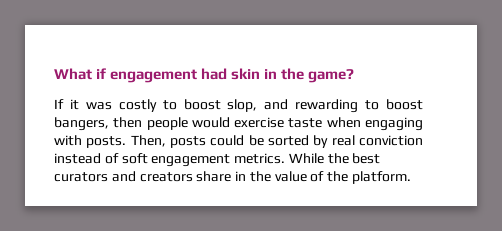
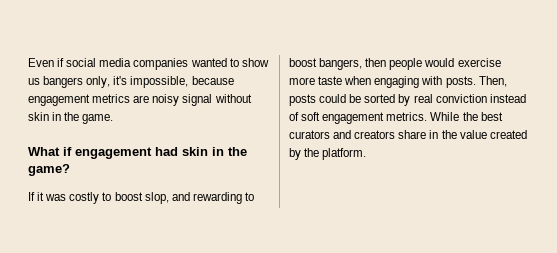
(54, 74) none -> [28,58,269,70] [28,76,234,88] [28,94,252,106] [28,112,114,124] Even if social media companies wanted to show us bangers only, it's impossible, because engagement metrics are noisy signal without skin in the game. //
(285, 122) none -> [289,77,315,85] more
[310,171,325,182] of -> [489,130,527,139] [289,148,301,160] created by

